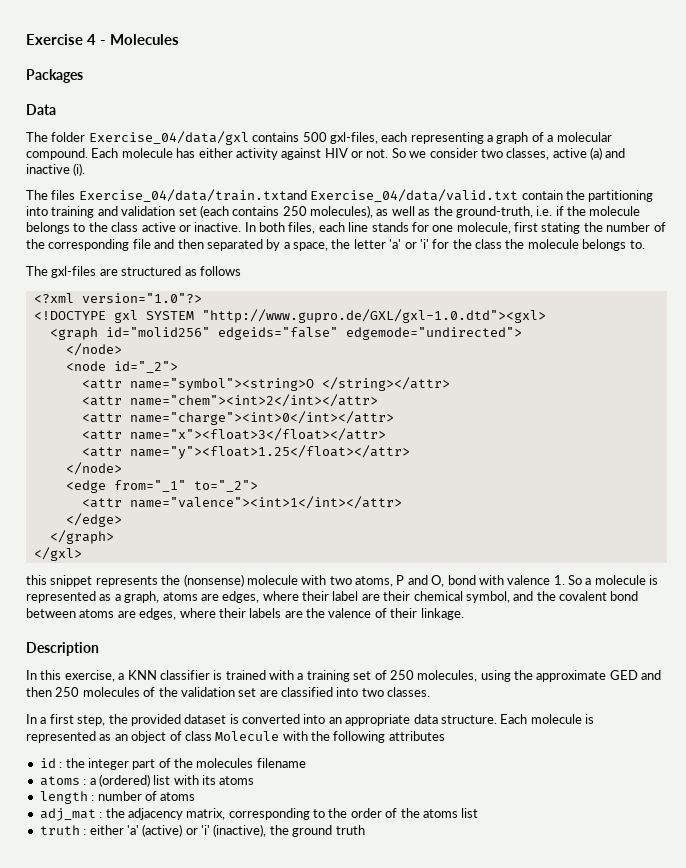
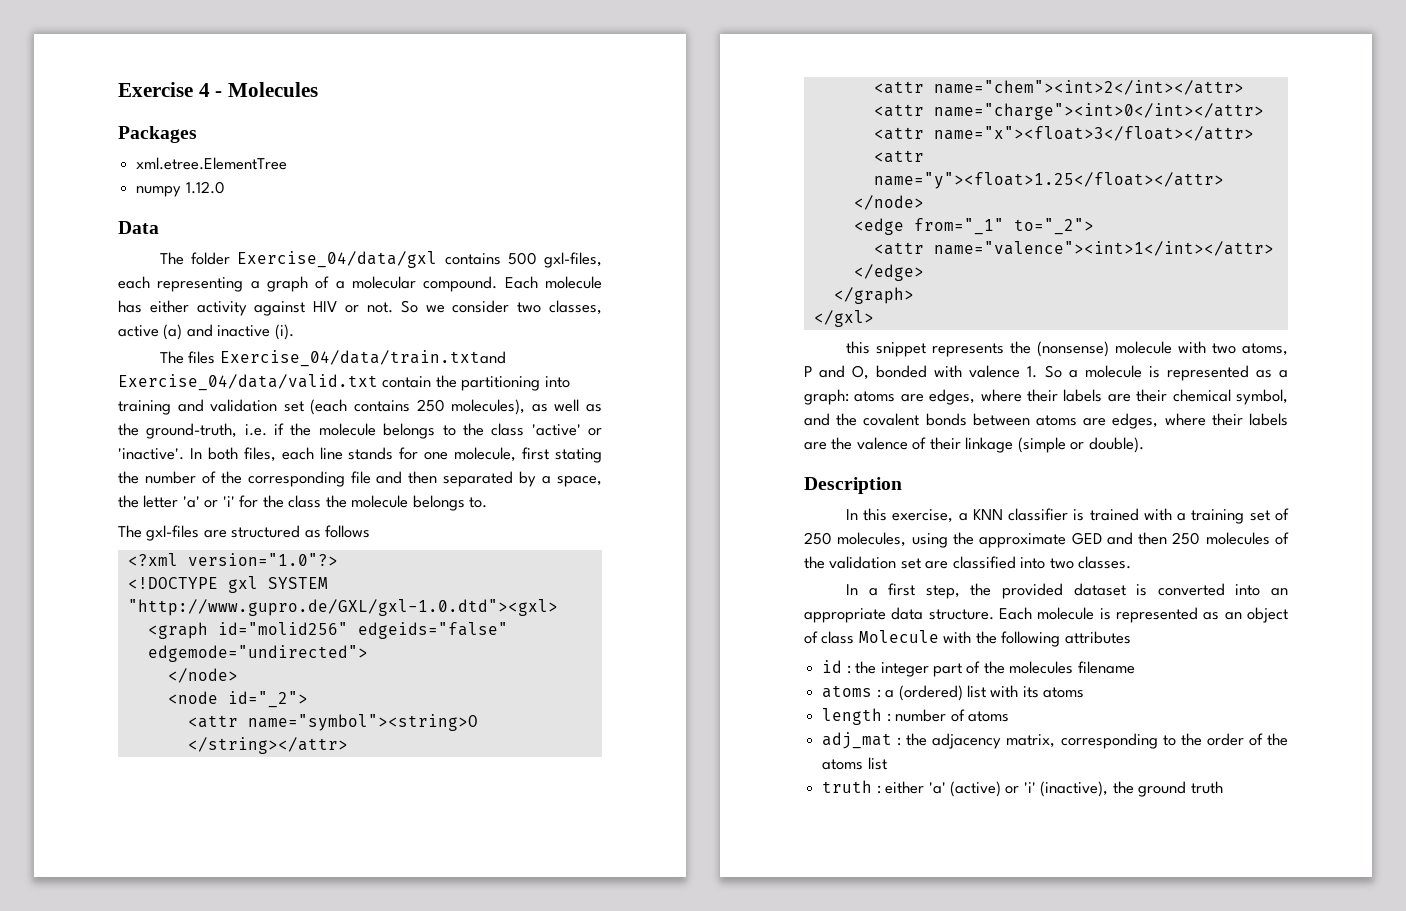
(83, 76) none -> [136,157,288,170] [136,181,225,197] // xml.etree.ElementTree // numpy 1.12.0
[141,222,242,232] active or inactive. -> [531,424,603,436] [118,448,184,460] 'active' or 'inactive'.
[447,575,476,585] bond -> [876,365,928,378] bonded
[124,591,359,603] graph, atoms are edges, where their label -> [804,389,1103,405] graph: atoms are edges, where their labels
[610,591,639,601] bond -> [925,413,967,426] bonds
[420,608,464,620] linkage. -> [965,437,1144,453] linkage (simple or double).

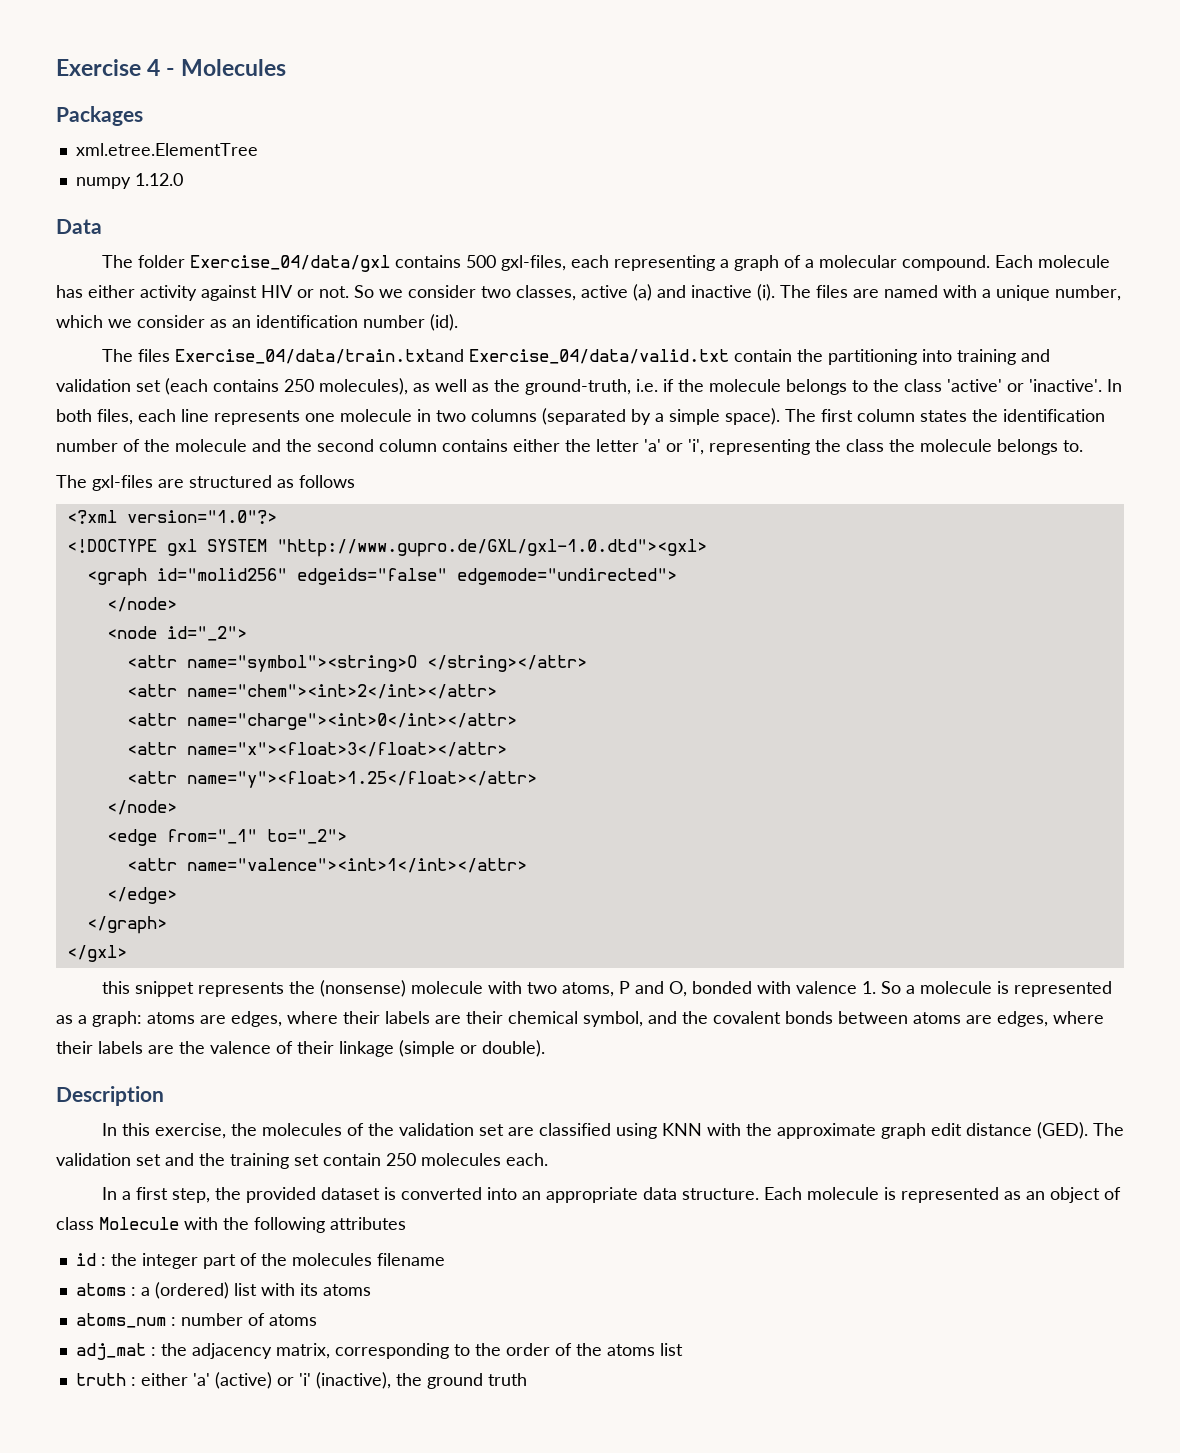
(294, 332) none -> [780,285,1121,301] [56,314,458,331] The files are named with a unique number, which we consider as an identification number (id).
[348,447,603,463] [118,471,603,487] stands for one molecule, first stating the number of the corresponding file and then separated by a space, -> [214,408,1105,425] [56,439,560,452] represents one molecule in two columns (separated by a simple space). The first column states the identification number of the molecule and the second column contains either
[222,495,259,508] 'i' for -> [688,439,810,455] 'i', representing
[958,508,1289,524] [804,532,1201,548] a KNN classifier is trained with a training set of 250 molecules, using the approximate GED and then 250 -> [230,1123,257,1136] the
[1020,556,1132,569] into two classes. -> [615,1122,1124,1139] [56,1153,548,1169] using KNN with the approximate graph edit distance (GED). The validation set and the training set contain 250 molecules each.
[822,708,883,725] length -> [75,1313,166,1328] atoms_num

